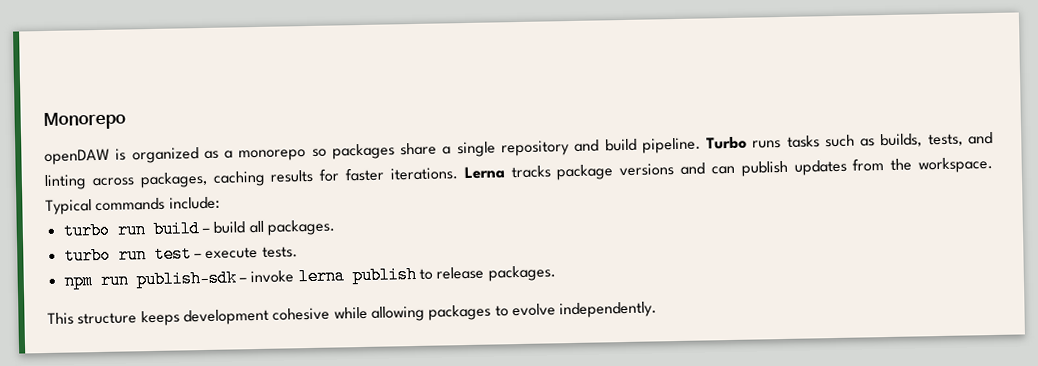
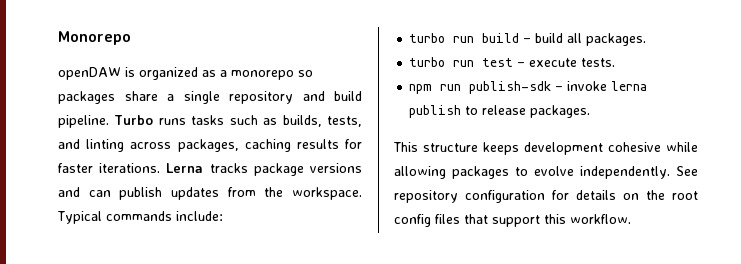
(658, 310) none -> [676,166,698,176] [394,190,698,203] [394,214,631,227] See repository configuration for details on the root config files that support this workflow.

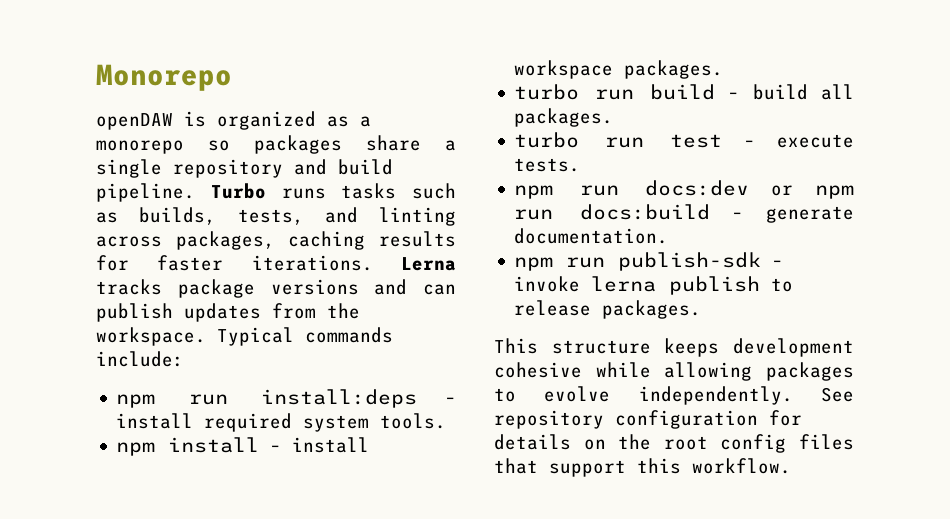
(223, 216) none -> [116,389,456,408] [116,413,447,432] [116,437,370,456] [514,60,724,79] // npm run install:deps – install required system tools. // npm install – install workspace packages.
(616, 62) none -> [514,180,854,199] [514,204,854,223] [514,228,669,244] // npm run docs:dev or npm run docs:build – generate documentation.

